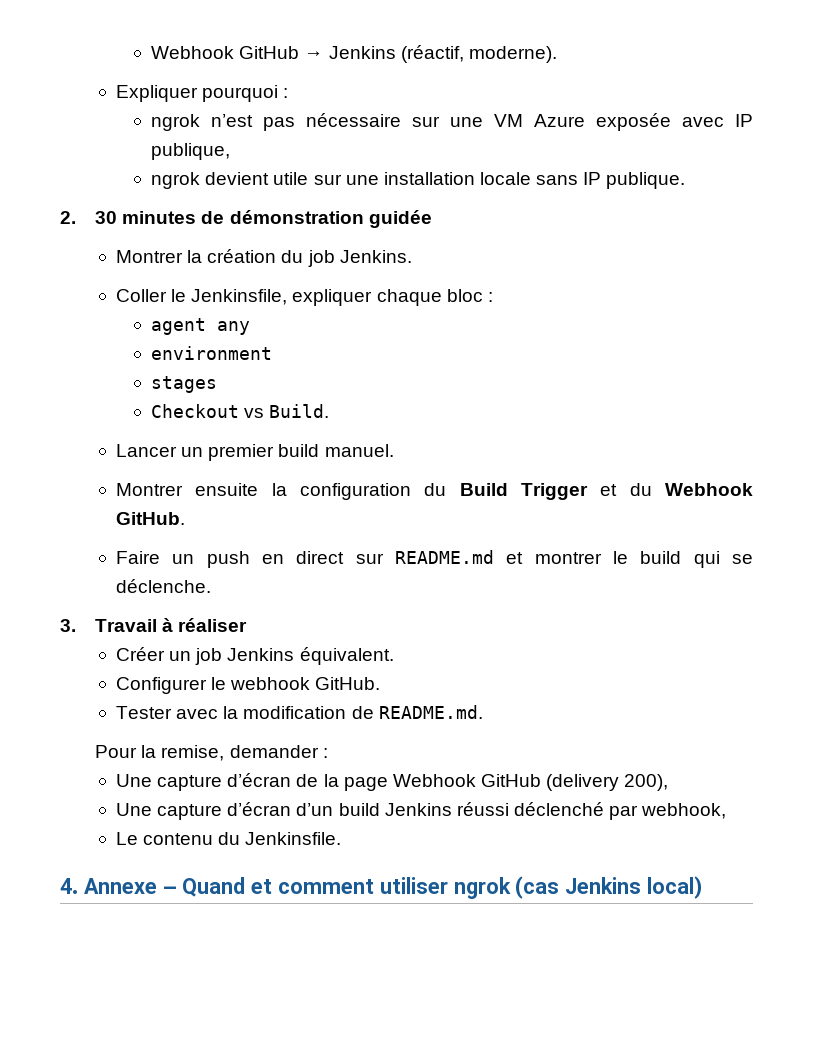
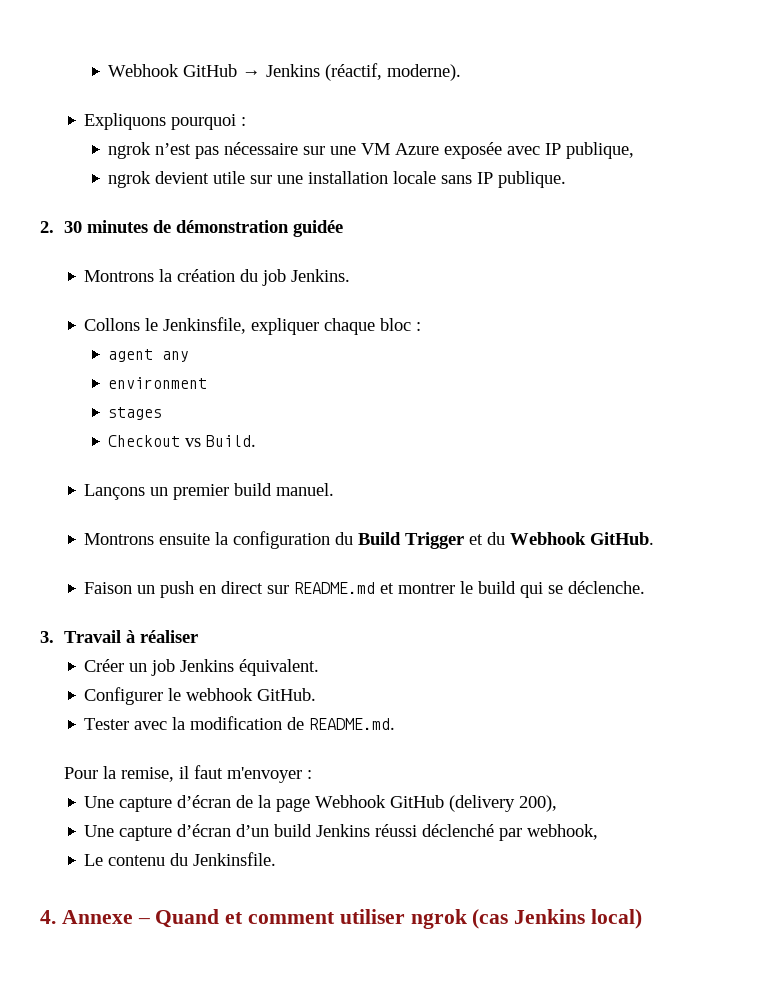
[116,85,199,102] Expliquer -> [84,113,167,130] Expliquons
[116,250,184,263] Montrer -> [84,270,155,282] Montrons
[116,289,168,302] Coller -> [84,318,141,331] Collons
[116,444,178,457] Lancer -> [84,484,146,500] Lançons
[116,483,184,496] Montrer -> [84,533,155,545] Montrons
[116,551,161,564] Faire -> [84,582,133,594] Faison
[229,745,319,758] demander -> [178,765,302,783] il faut m'envoyer

